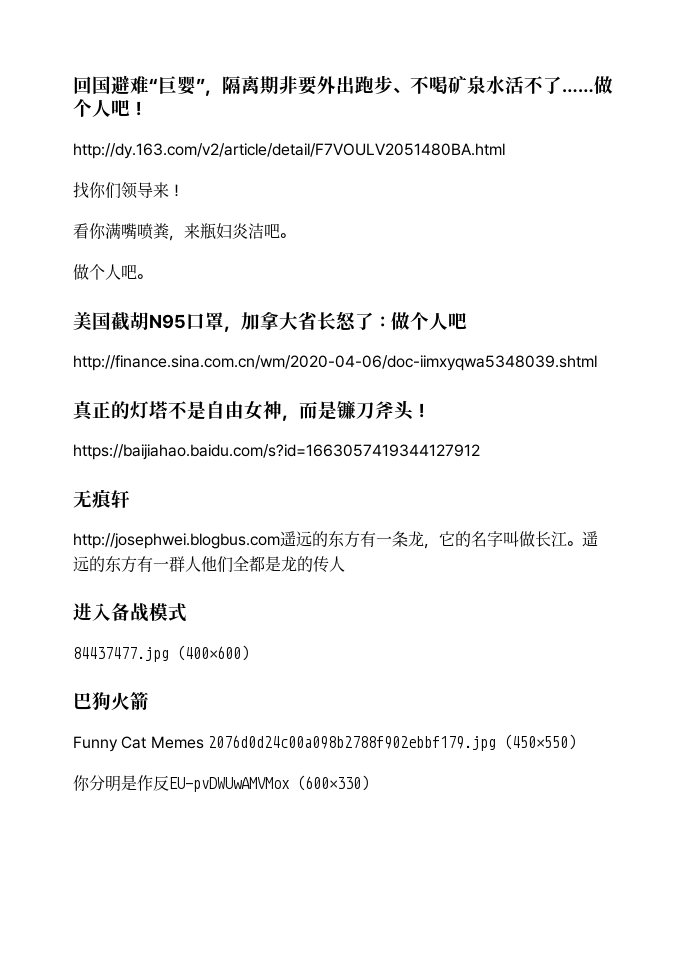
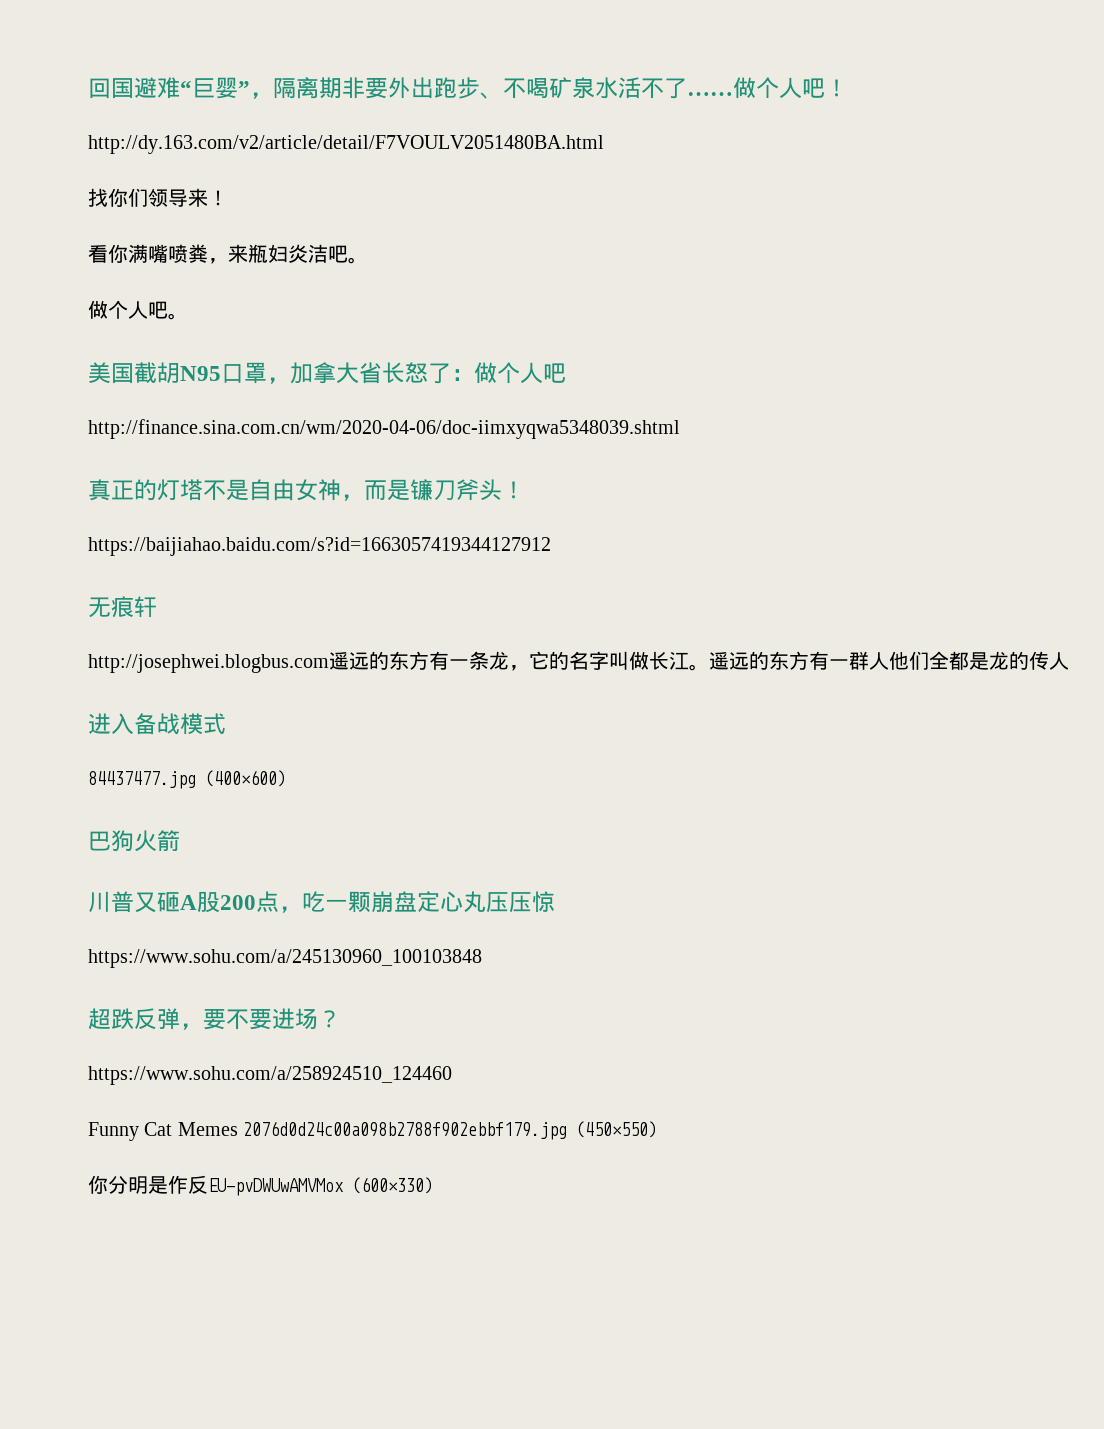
(149, 701) none -> [88,891,555,913] [88,949,482,968] [88,1008,341,1030] [88,1066,452,1085] // 川普又砸A股200点，吃一颗崩盘定心丸压压惊 // https://www.sohu.com/a/245130960_100103848 // 超跌反弹，要不要进场？ // https://www.sohu.com/a/258924510_124460

